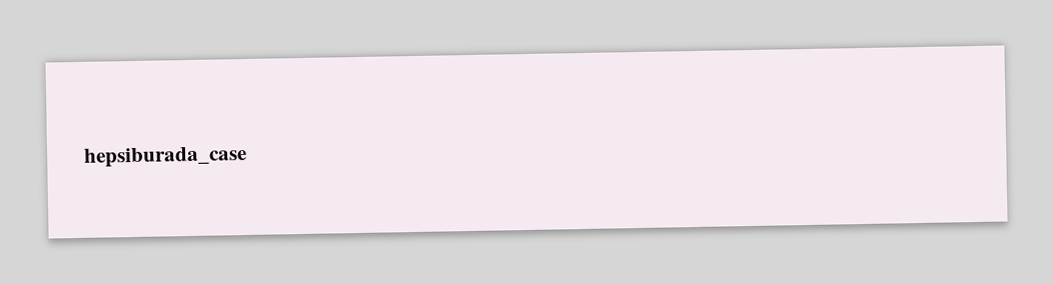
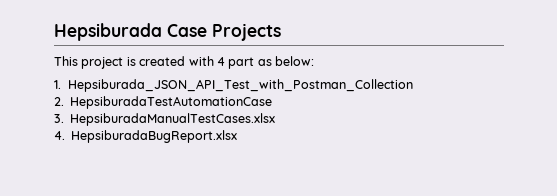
[84,145,247,168] hepsiburada_case -> [54,23,281,41] [54,56,314,69] [54,79,413,92] [54,96,273,109] [54,113,276,126] [54,130,238,143] Hepsiburada Case Projects // This project is created with 4 part as below: // 1. Hepsiburada_JSON_API_Test_with_Postman_Collection // 2. HepsiburadaTestAutomationCase // 3. HepsiburadaManualTestCases.xlsx // 4. HepsiburadaBugReport.xlsx

